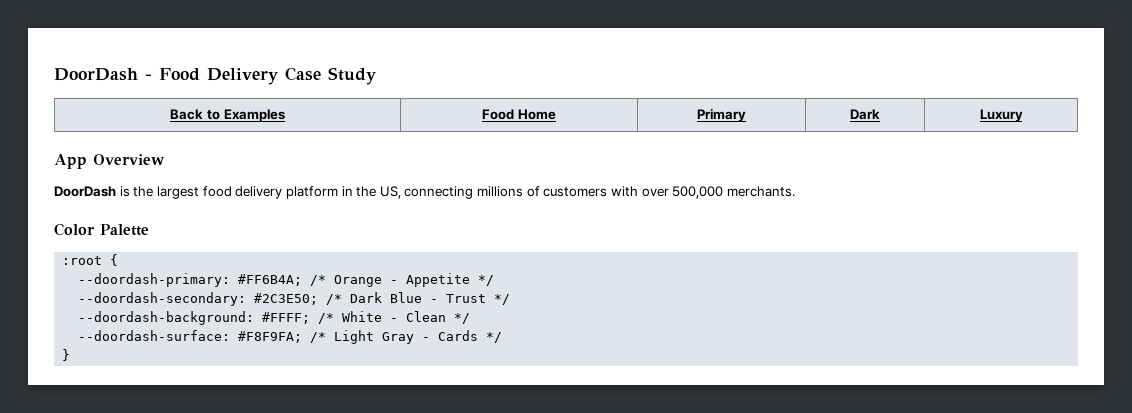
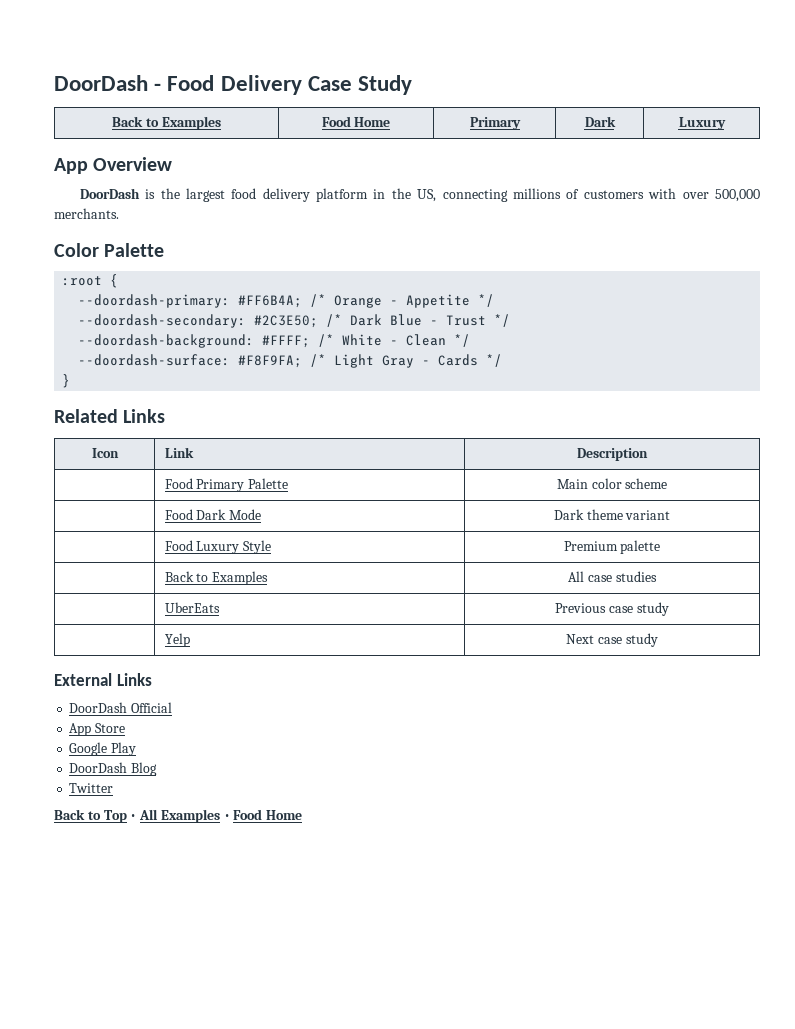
(71, 355) none -> [54,409,166,423] [91,448,119,458] [164,447,194,458] [577,448,648,461] [164,478,289,492] [556,478,668,489] [164,509,262,520] [553,509,671,520] [164,540,272,554] [563,540,661,554] [164,571,269,585] [568,571,657,582] [164,602,220,613] [555,602,669,616] [164,633,190,647] [566,633,658,647] [54,673,152,686] [69,702,173,713] [69,723,126,736] [69,742,137,756] [69,762,158,776] [69,783,114,793] [54,809,303,823] // Related Links // Icon | Link | Description // | Food Primary Palette | Main color scheme // | Food Dark Mode | Dark theme variant // | Food Luxury Style | Premium palette // | Back to Examples | All case studies // | UberEats | Previous case study // | Yelp | Next case study // External Links // DoorDash Official // App Store // Google Play // DoorDash Blog // Twitter // Back to Top • All Examples • Food Home

